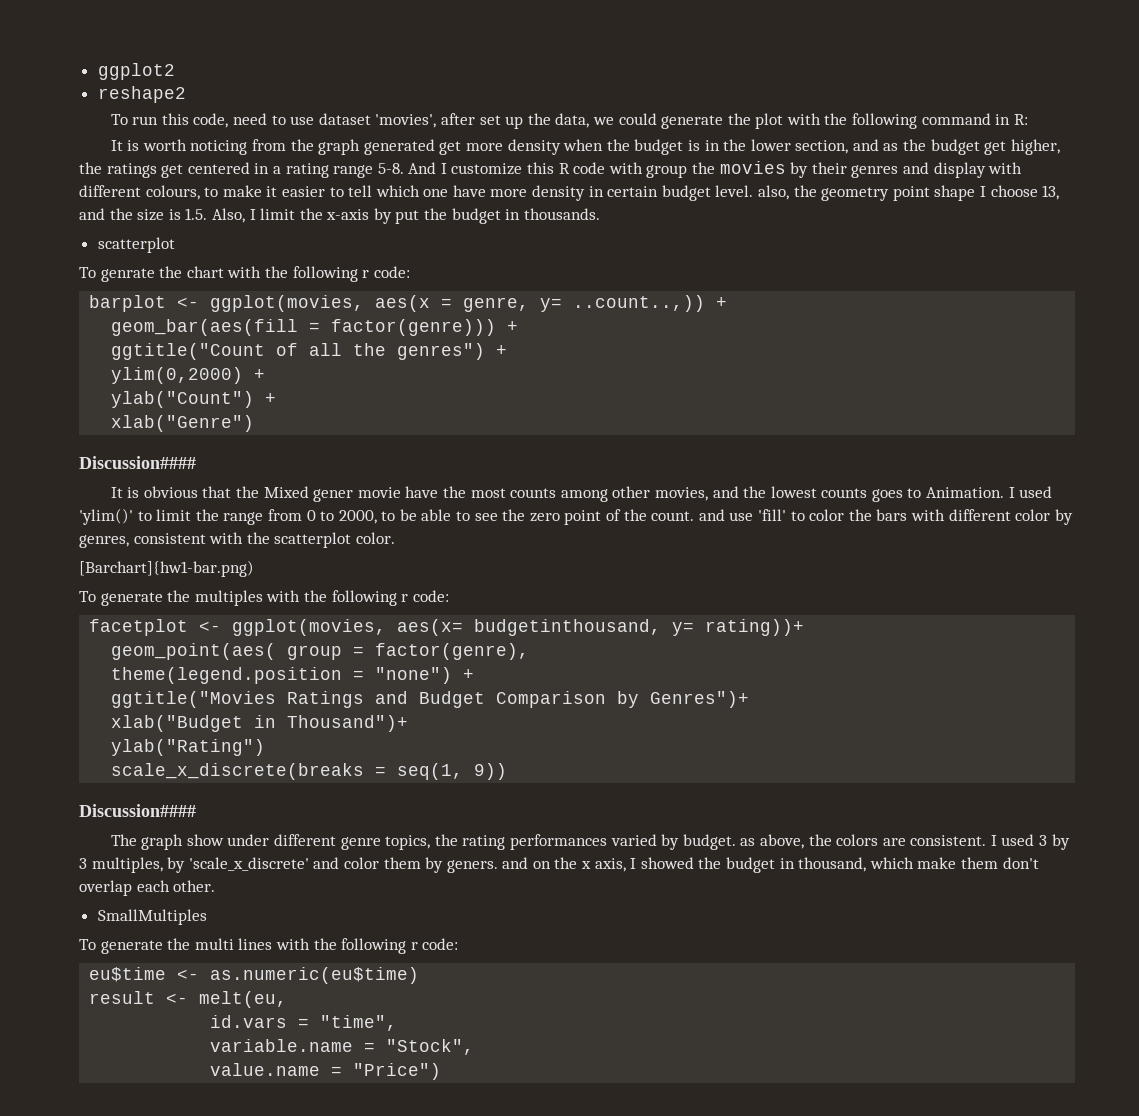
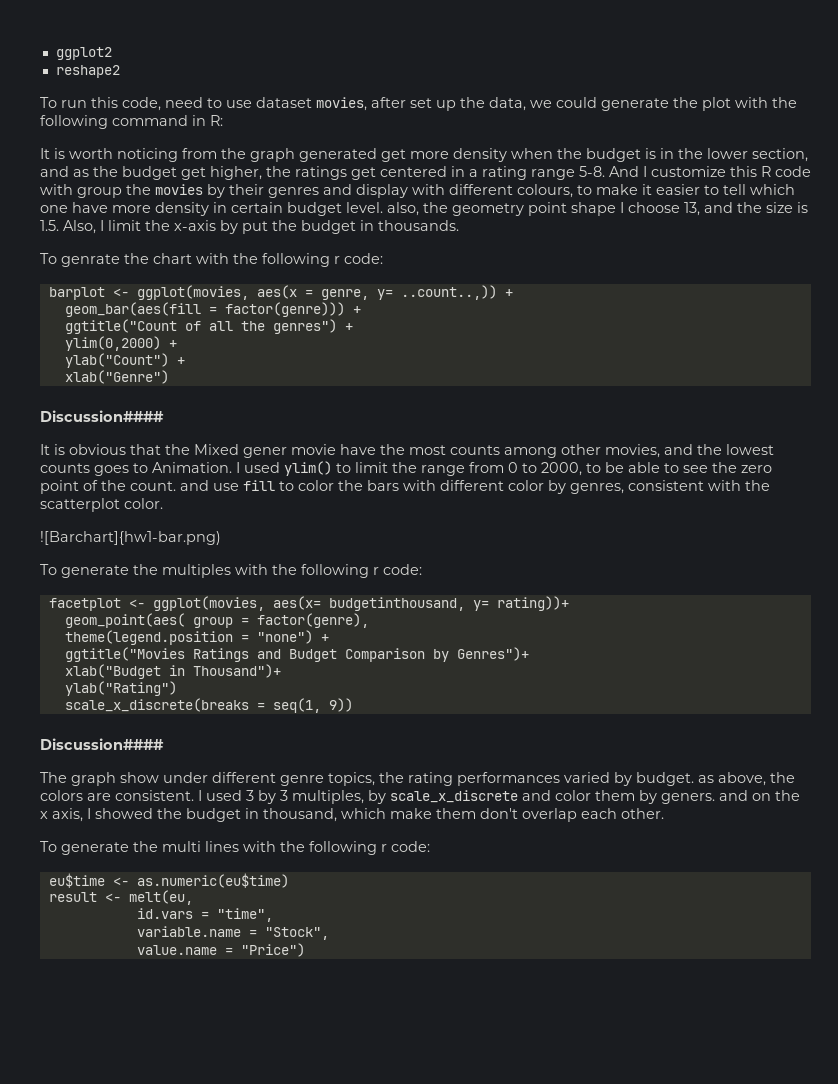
[375,114,437,128] 'movies', -> [316,97,367,111] movies,
[97,237,175,253] // scatterplot -> (459, 225) none
[79,508,133,525] 'ylim()' -> [284,461,332,476] ylim()
[757,509,786,521] 'fill' -> [243,480,275,491] fill
[79,560,254,577] [Barchart]{hw1-bar.png) -> [40,531,221,545] ![Barchart]{hw1-bar.png)
[188,857,309,871] 'scale_x_discrete' -> [390,790,518,803] scale_x_discrete
[97,909,207,925] // SmallMultiples -> (664, 813) none

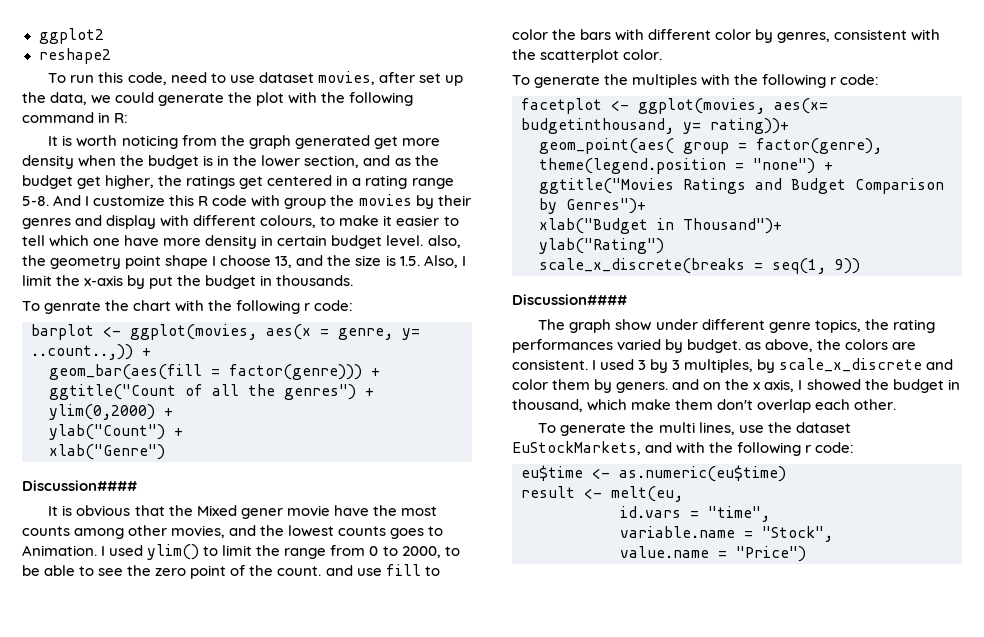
[40,531,221,545] // ![Barchart]{hw1-bar.png) -> (663, 54) none
[205,841,239,852] lines -> [698,422,851,435] [512,441,673,455] lines, use the dataset EuStockMarkets, and

